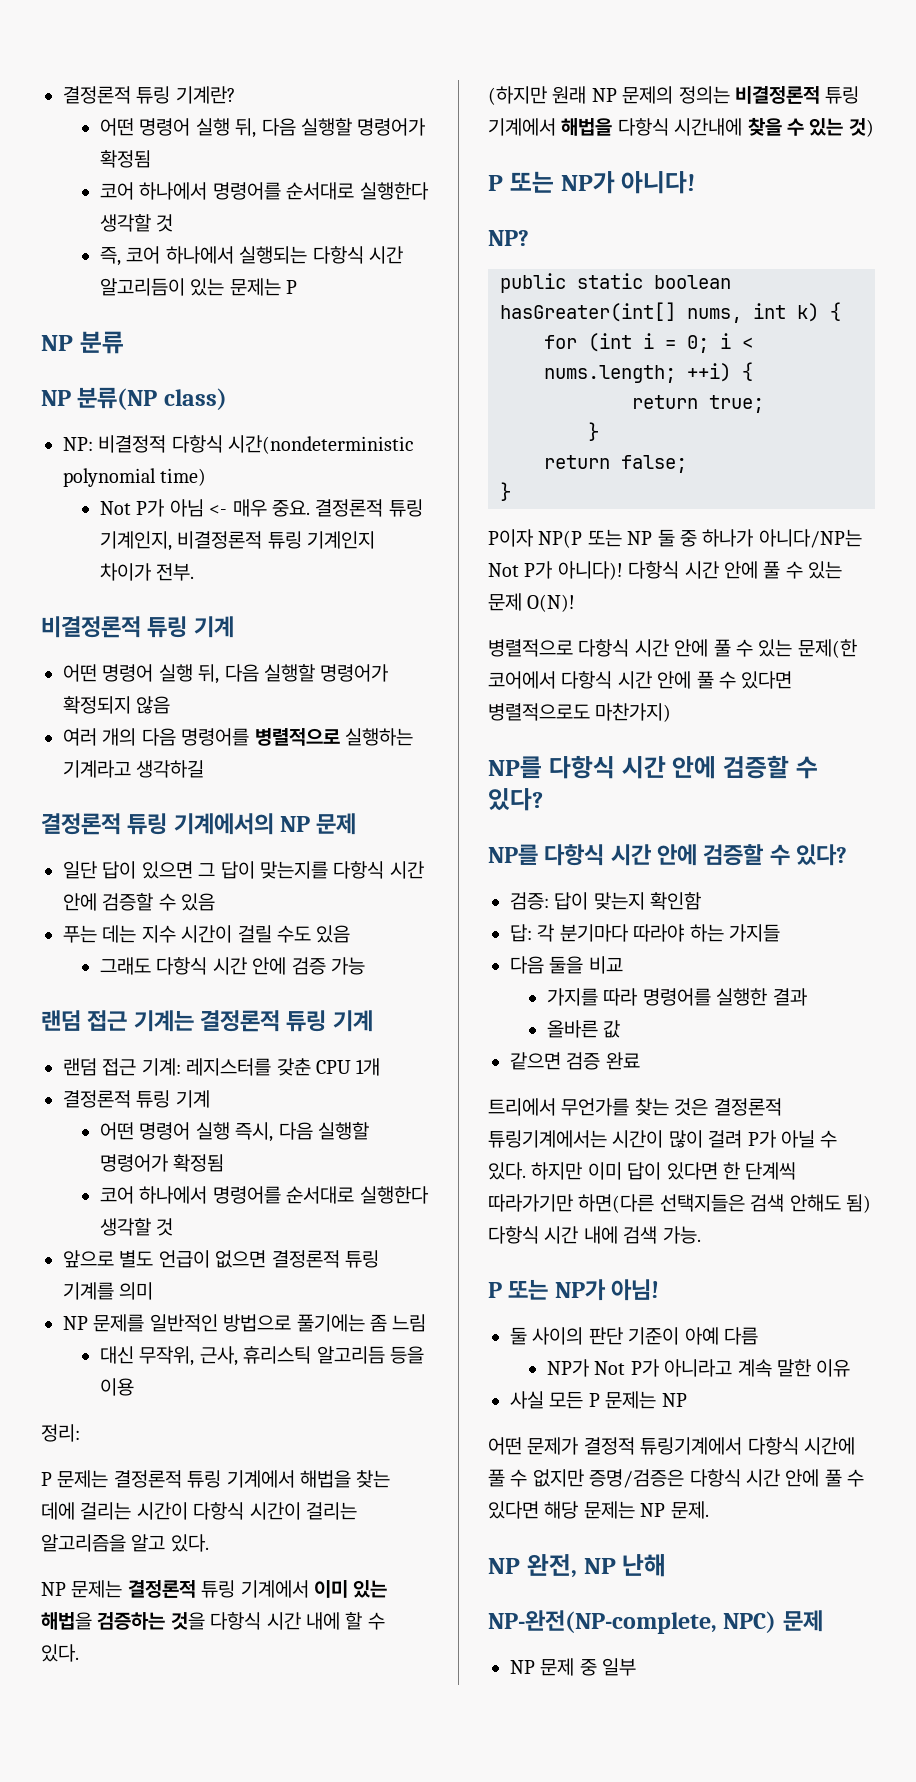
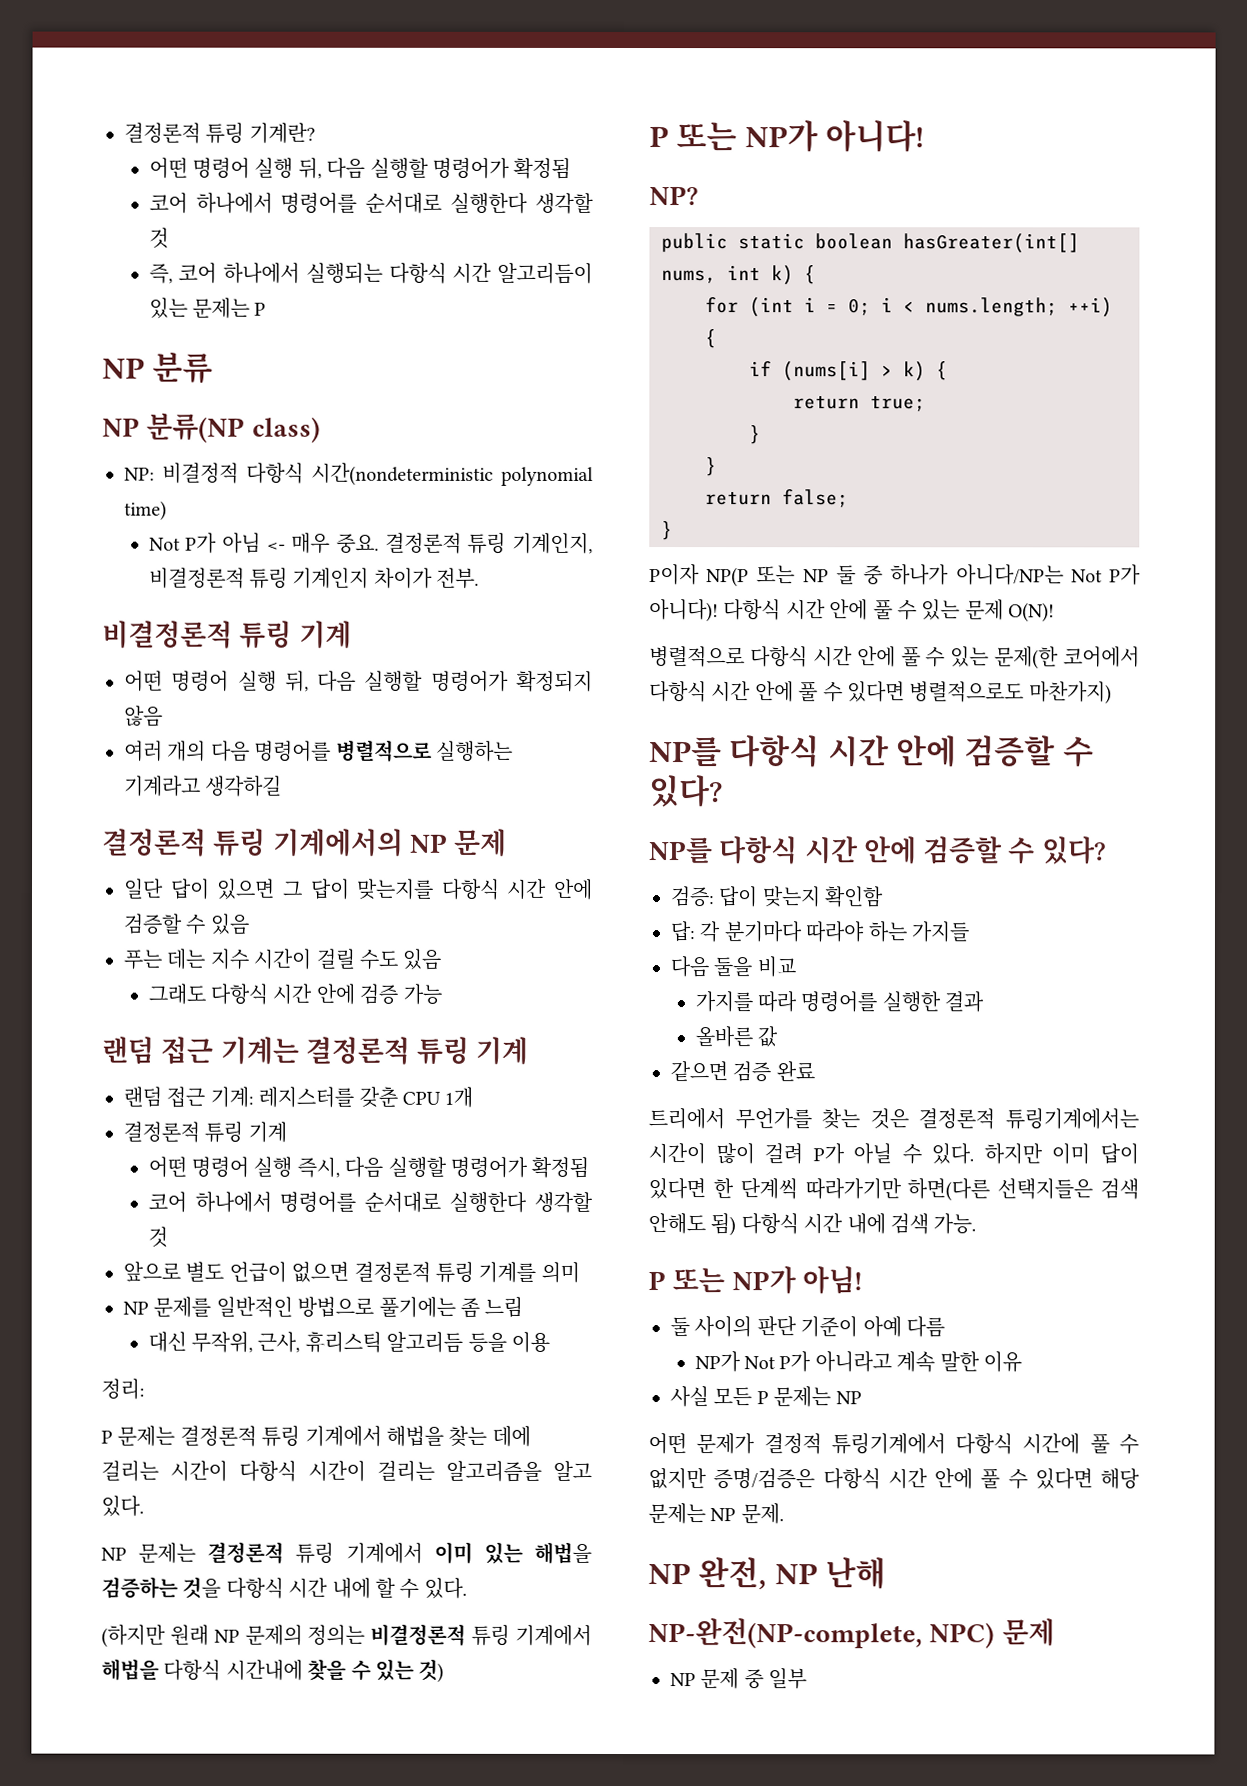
(753, 371) none -> [749,361,948,382] // if (nums[i] > k) {
(599, 431) none -> [705,457,717,477] // }

